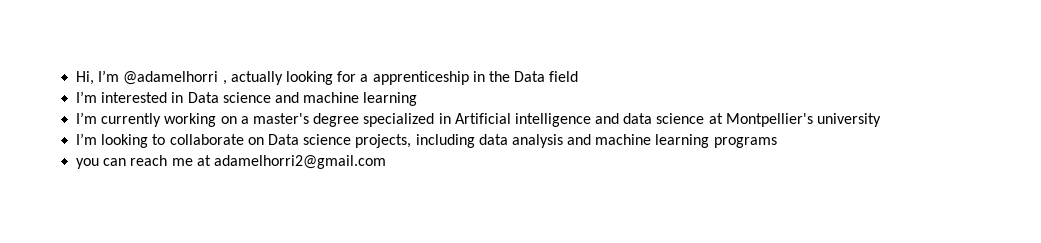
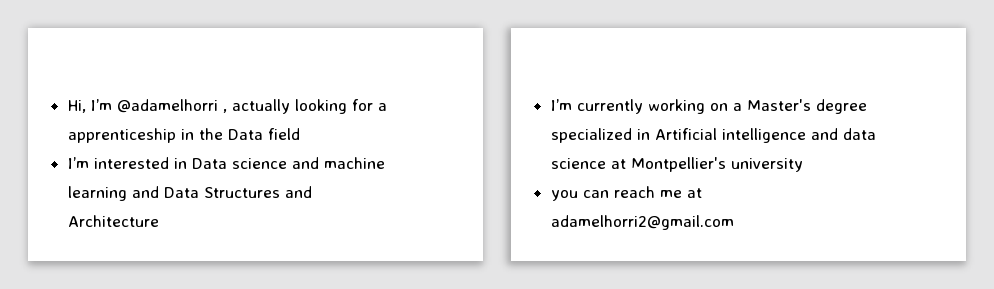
(418, 99) none -> [131,186,312,198] [67,215,159,227] and Data Structures and Architecture
[252,113,309,124] master's -> [746,99,811,111] Master's
[76,133,777,148] // I’m looking to collaborate on Data science projects, including data analysis and machine learning programs -> (803, 165) none

